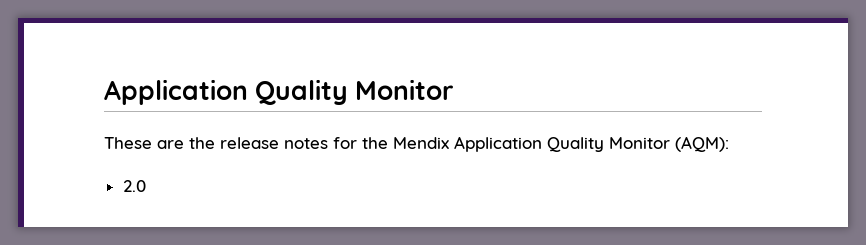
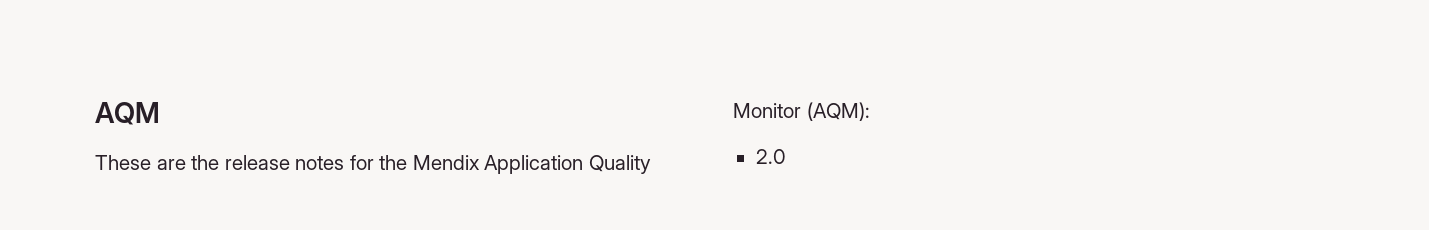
[104,79,455,105] Application Quality Monitor -> [95,102,160,125] AQM

